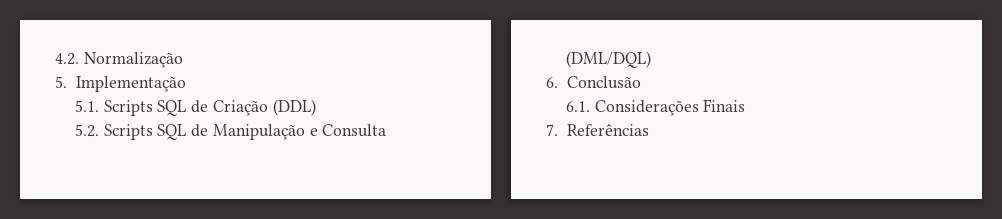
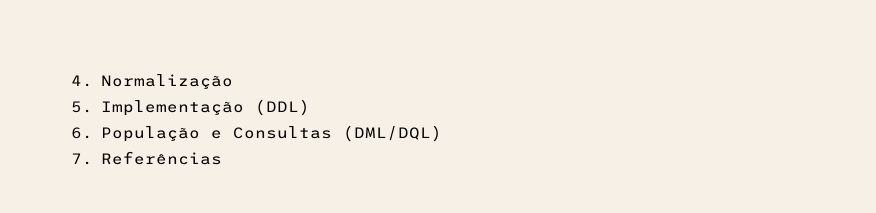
[55,53,79,65] 4.2. -> [71,75,93,87] 4.
[74,99,316,116] [74,124,387,140] [565,51,651,68] [546,76,641,89] [565,99,746,116] // 5.1. Scripts SQL de Criação (DDL) // 5.2. Scripts SQL de Manipulação e Consulta (DML/DQL) // 6. Conclusão // 6.1. Considerações Finais -> [254,99,310,116] [71,125,442,142] (DDL) // 6. População e Consultas (DML/DQL)

